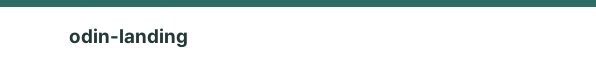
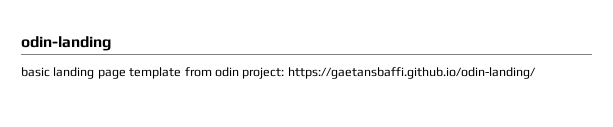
(188, 38) none -> [21,67,536,79] // basic landing page template from odin project: https://gaetansbaffi.github.io/odin-landing/

